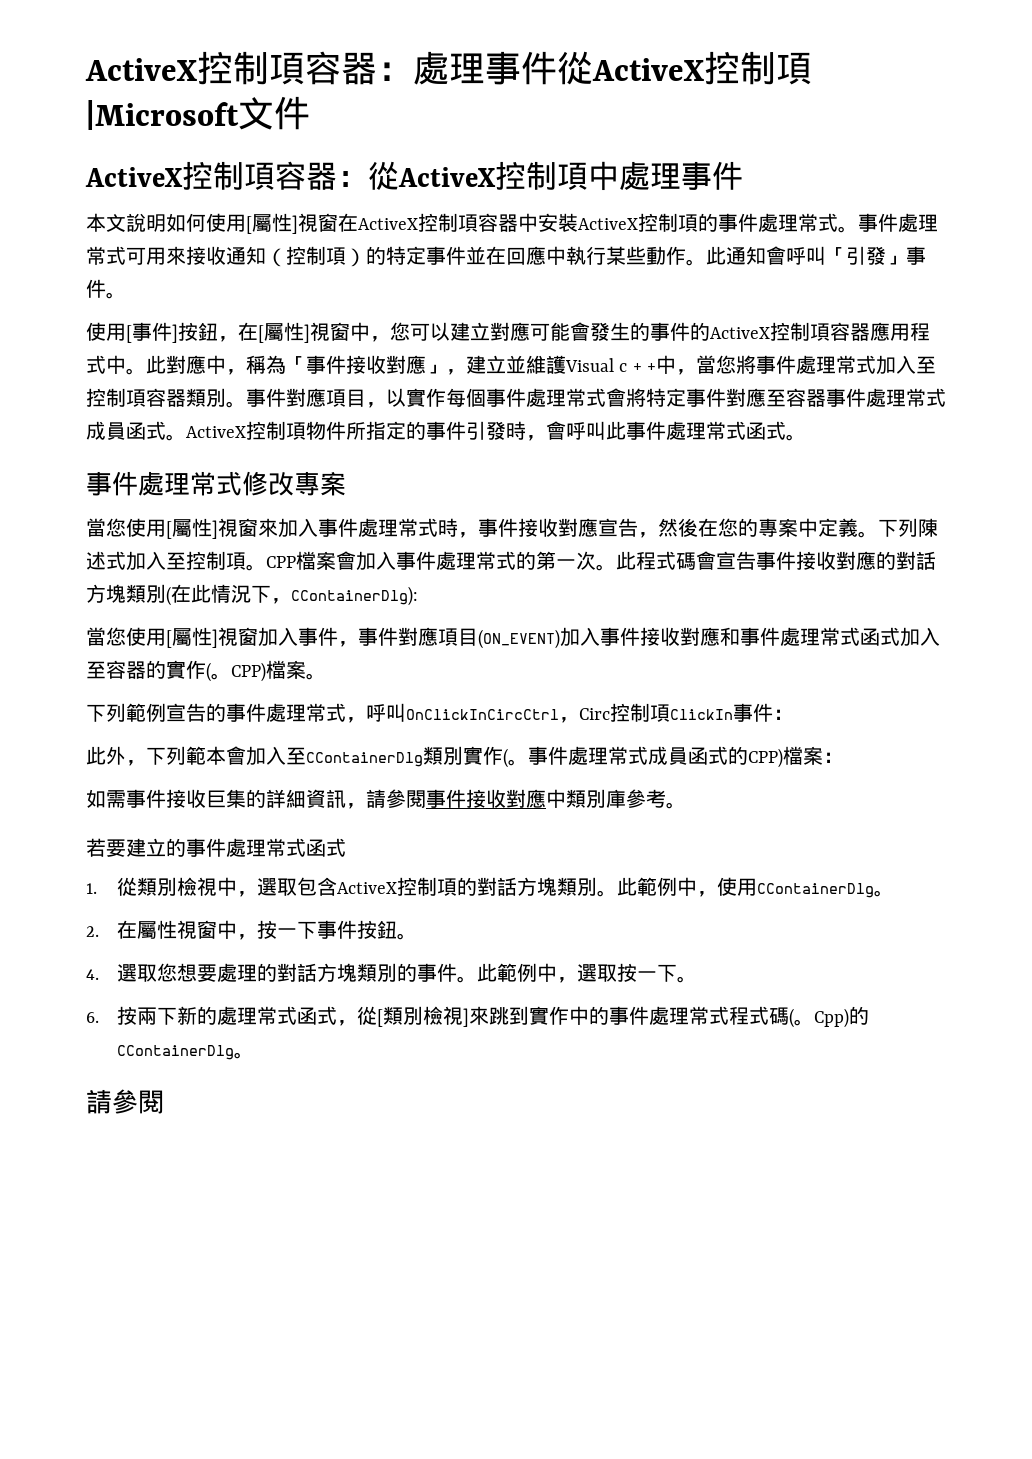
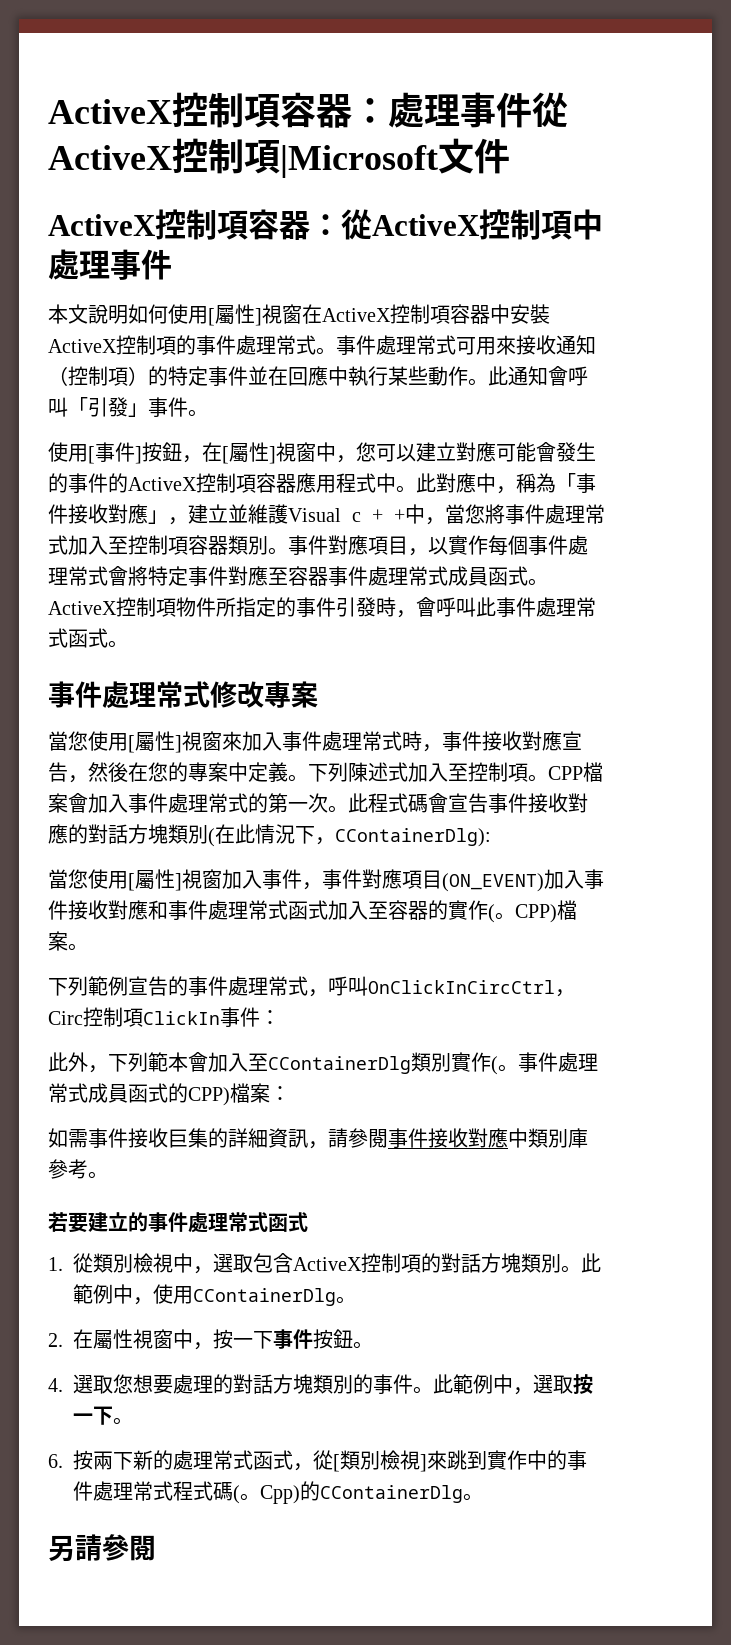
(254, 1055) none -> [48,1535,75,1562] 另

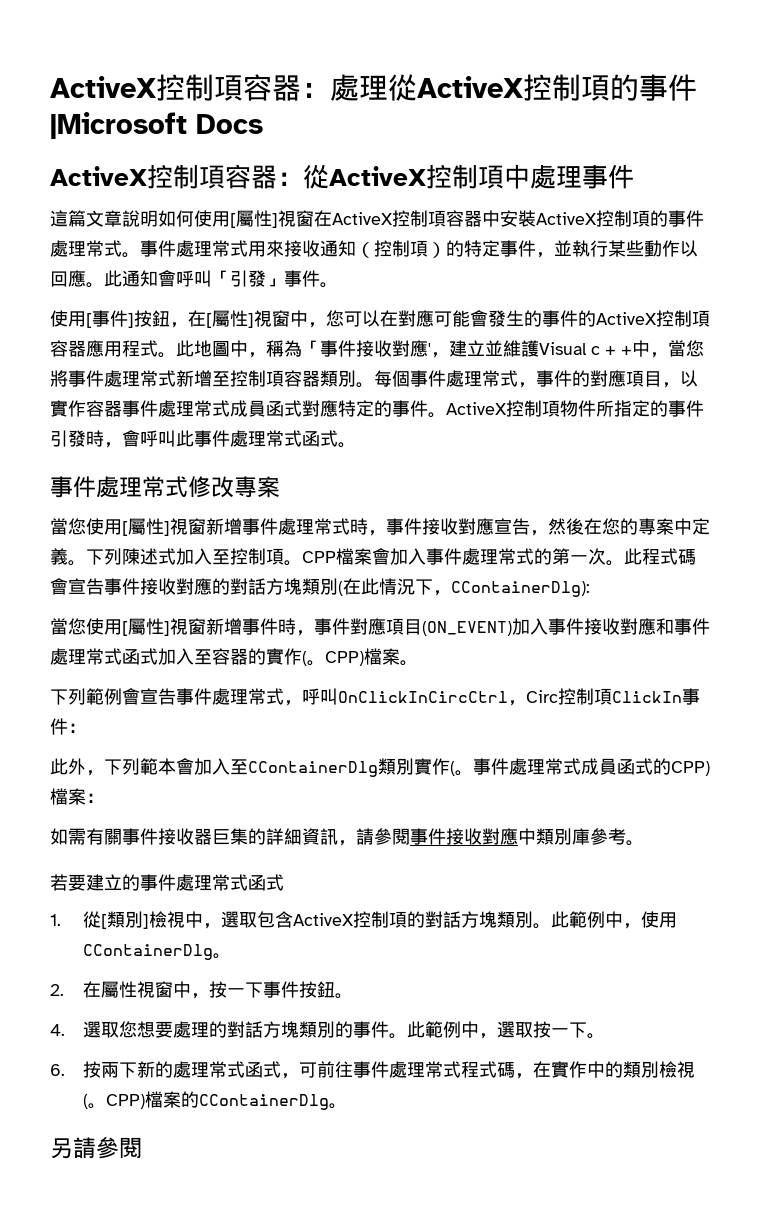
[460,92,568,128] [48,138,510,178] 事件從ActiveX控制項|Microsoft文件 -> [388,74,697,101] [50,112,263,139] 從ActiveX控制項的事件|Microsoft Docs
[48,304,88,324] 本文 -> [50,210,122,227] 這篇文章
[456,337,476,355] 可 -> (248, 248) none
[248,366,348,386] 並在回應中 -> [536,240,572,258] ，並
(468, 376) none -> [680,240,698,257] [50,270,86,287] 以回應
[416,442,456,462] 建立 -> [380,310,398,327] 在
[376,473,476,493] 中。此對應 -> [158,340,230,358] 。此地圖
[148,510,168,524] 」 -> [428,343,431,355] '
[68,535,108,555] 加入 -> [176,370,212,387] 新增
[288,535,588,556] [48,566,288,586] 事件對應項目，以實作每個事件處理常式會將特定事件對應至 -> [374,370,698,388] [50,400,86,417] 每個事件處理常式，事件的對應項目，以實作
(528, 576) none -> [302,400,428,417] 對應特定的事件
[222,731,282,751] 來加入 -> [206,518,242,535] 新增
[222,869,302,889] 加入事件 -> [206,618,296,635] 新增事件時
[128,976,188,996] 宣告的 -> [122,688,176,705] 會宣告
[88,1128,168,1148] 事件接收 -> [86,828,212,845] 有關事件接收器
[93,1253,133,1273] 類別 -> [101,911,150,929] [類別]
[313,1450,567,1472] 從[類別檢視]來跳到實作中的 -> [299,1061,354,1078] 可前往
[233,1485,300,1504] (。Cpp) -> [515,1061,696,1079] [83,1091,182,1109] ，在實作中的類別檢視(。CPP)檔案

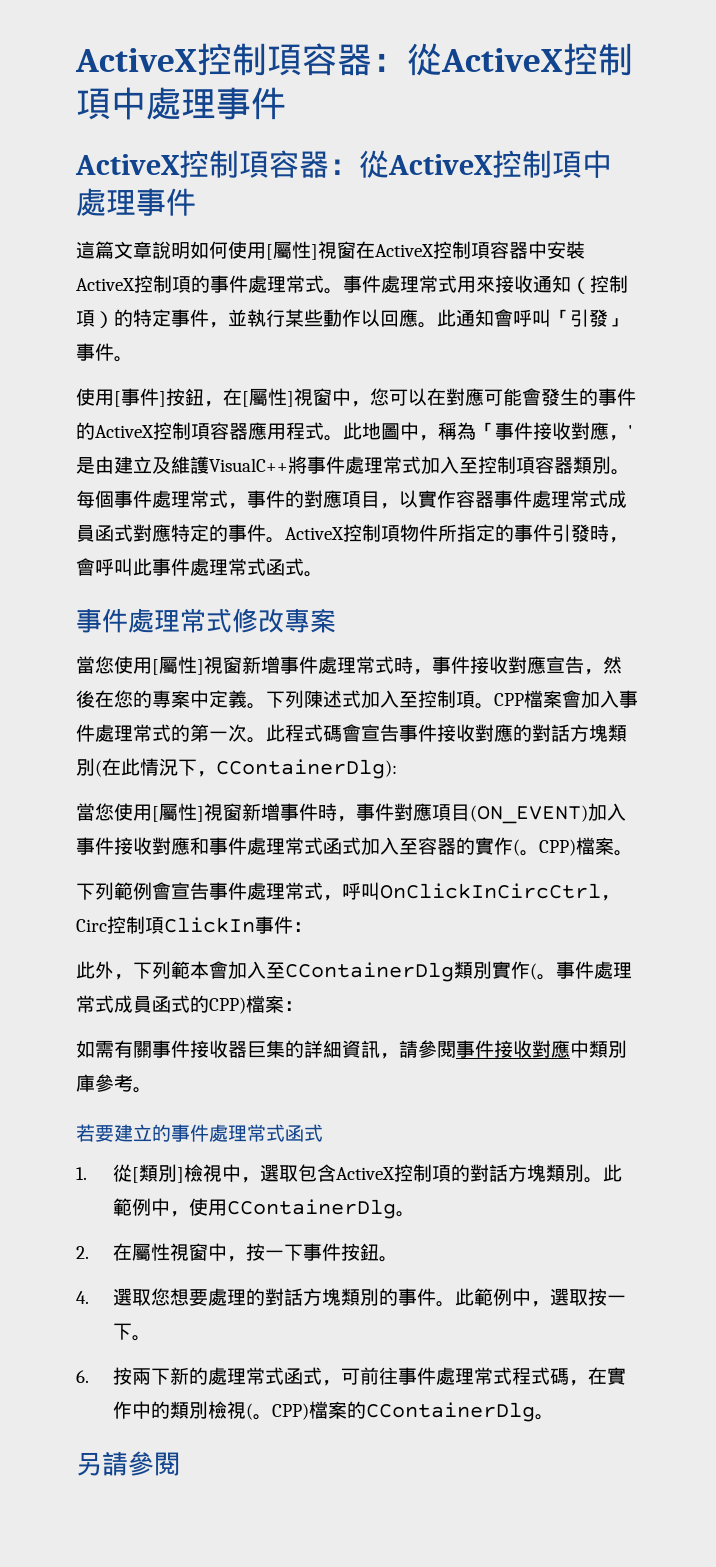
[50,74,697,101] [50,112,263,139] ActiveX控制項容器：處理從ActiveX控制項的事件|Microsoft Docs -> [75,43,633,76] [76,87,286,120] ActiveX控制項容器：從ActiveX控制項中處理事件
[428,340,704,358] '，建立並維護Visual c + +中，當您 -> [609,425,633,441] [76,456,288,474] ，'是由建立及維護VisualC++
[176,370,212,387] 新增 -> [421,456,459,474] 加入

